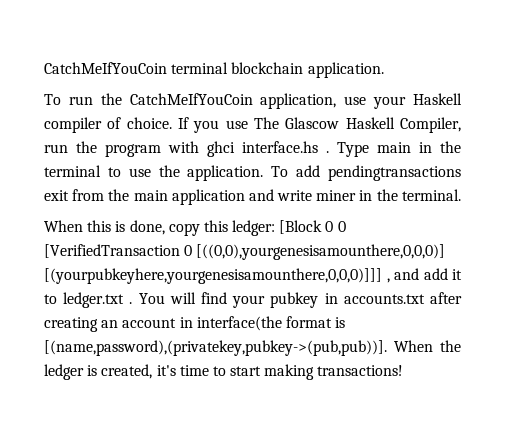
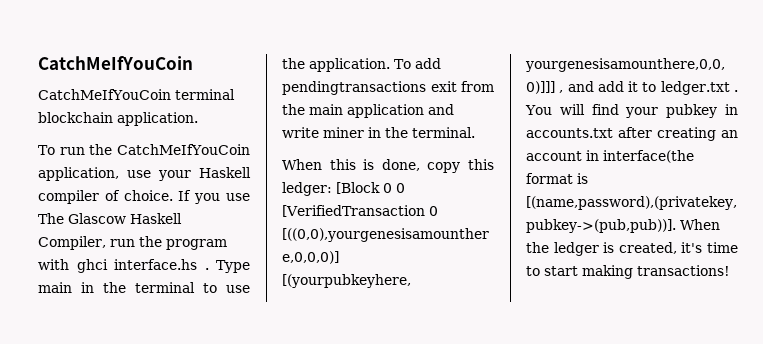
[44,62,167,74] CatchMeIfYouCoin -> [38,56,193,70] [38,89,171,100] CatchMeIfYouCoin // CatchMeIfYouCoin

